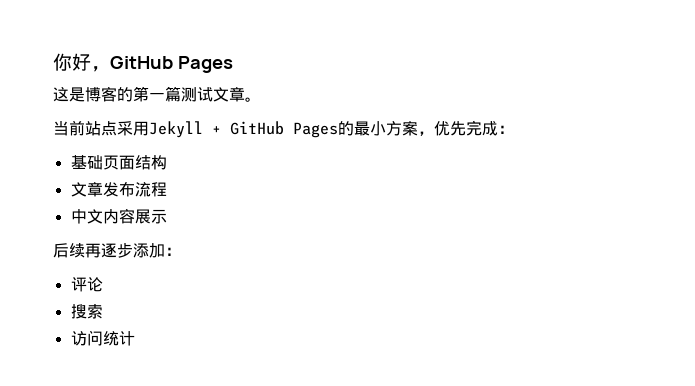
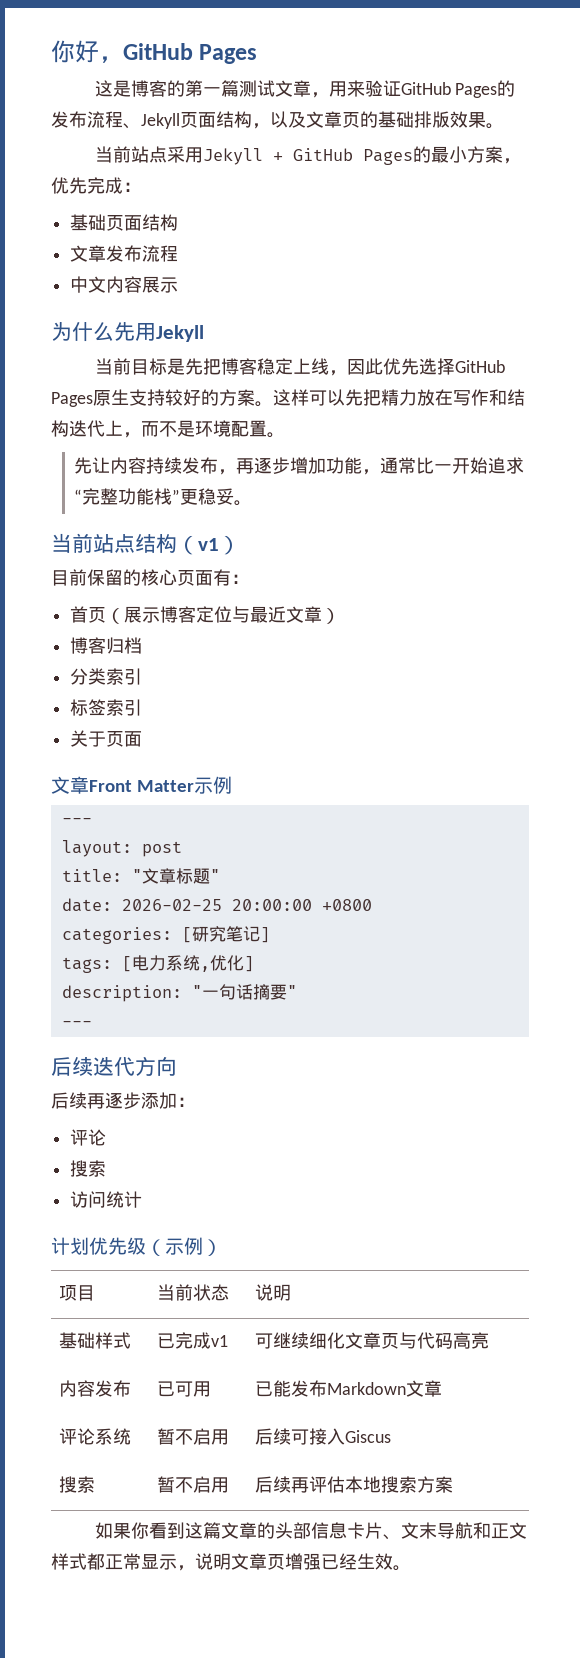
(245, 94) none -> [310,80,516,98] [51,111,486,129] ，用来验证GitHub Pages的发布流程、Jekyll页面结构，以及文章页的基础排版效果
(167, 216) none -> [51,322,204,342] [94,358,505,376] [51,389,525,407] [51,420,285,438] [74,457,525,475] [74,488,253,506] [51,533,240,555] [51,569,249,586] [70,606,341,624] [70,637,143,654] [70,668,143,685] [70,699,143,716] [70,730,143,747] [51,776,233,794] [61,818,92,824] [61,840,182,857] [61,868,220,884] [61,898,372,912] [61,926,270,944] [61,955,254,973] [61,984,297,1002] [61,1021,92,1027] [51,1056,177,1076] // 为什么先用Jekyll // 当前目标是先把博客稳定上线，因此优先选择GitHub Pages原生支持较好的方案。这样可以先把精力放在写作和结构迭代上，而不是环境配置。 // 先让内容持续发布，再逐步增加功能，通常比一开始追求“完整功能栈”更稳妥。 // 当前站点结构（v1） // 目前保留的核心页面有： // 首页（展示博客定位与最近文章） // 博客归档 // 分类索引 // 标签索引 // 关于页面 // 文章Front Matter示例 // --- // layout: post // title: "文章标题" // date: 2026-02-25 20:00:00 +0800 // categories: [研究笔记] // tags: [电力系统,优化] // description: "一句话摘要" // --- // 后续迭代方向
(135, 338) none -> [51,1237,222,1256] [58,1285,95,1301] [156,1284,229,1301] [254,1284,291,1301] [58,1332,131,1349] [156,1332,228,1349] [254,1332,489,1349] [58,1380,131,1397] [156,1381,211,1397] [254,1380,442,1397] [58,1428,131,1445] [156,1428,229,1445] [254,1428,391,1445] [58,1476,95,1493] [156,1476,229,1493] [254,1476,453,1493] [94,1522,527,1540] [51,1553,411,1571] // 计划优先级（示例） // 项目 | 当前状态 | 说明 // 基础样式 | 已完成v1 | 可继续细化文章页与代码高亮 // 内容发布 | 已可用 | 已能发布Markdown文章 // 评论系统 | 暂不启用 | 后续可接入Giscus // 搜索 | 暂不启用 | 后续再评估本地搜索方案 // 如果你看到这篇文章的头部信息卡片、文末导航和正文样式都正常显示，说明文章页增强已经生效。

